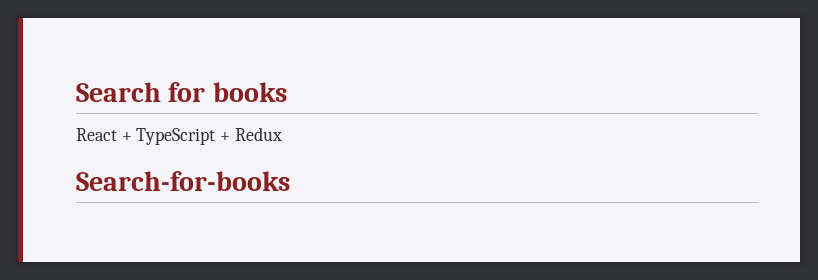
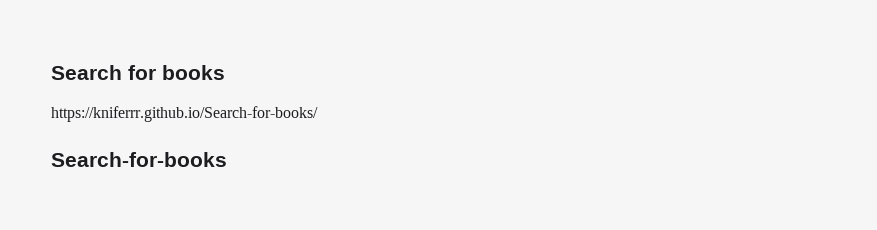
[76,127,282,145] React + TypeScript + Redux -> [51,106,318,122] https://kniferrr.github.io/Search-for-books/

